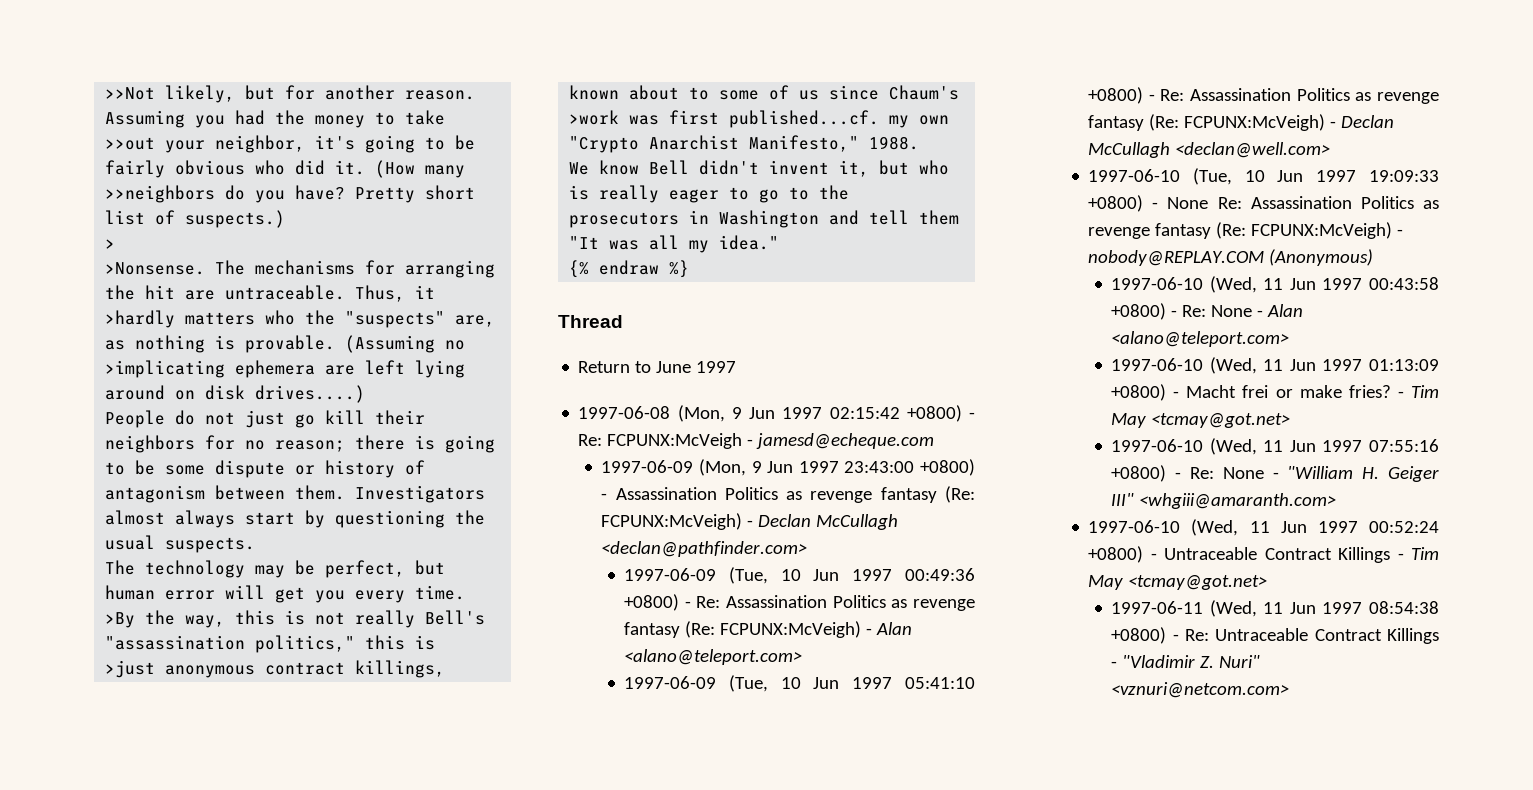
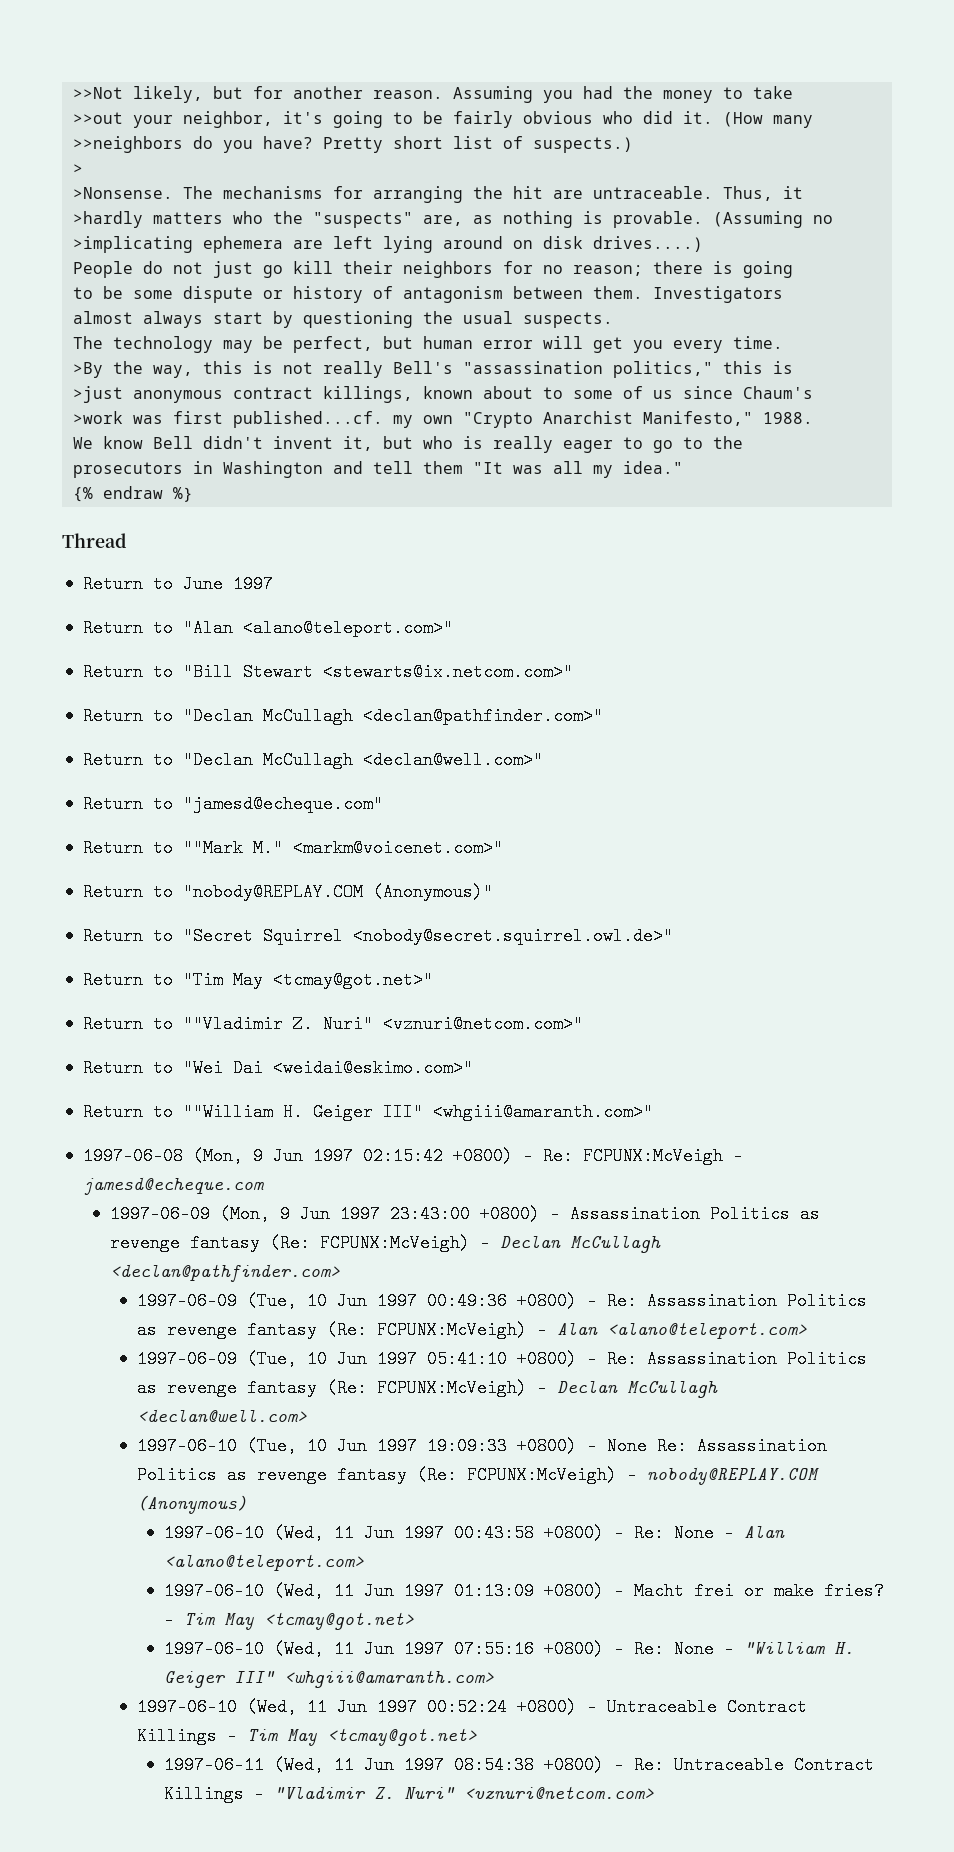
(737, 367) none -> [82,619,453,637] [82,663,573,681] [82,707,603,725] [82,751,543,769] [82,795,383,813] [82,839,503,857] [82,883,493,901] [82,927,673,945] [82,971,433,989] [82,1015,583,1033] [82,1059,473,1077] [82,1103,653,1121] // Return to "Alan <alano@teleport.com>" // Return to "Bill Stewart <stewarts@ix.netcom.com>" // Return to "Declan McCullagh <declan@pathfinder.com>" // Return to "Declan McCullagh <declan@well.com>" // Return to "jamesd@echeque.com" // Return to ""Mark M." <markm@voicenet.com>" // Return to "nobody@REPLAY.COM (Anonymous)" // Return to "Secret Squirrel <nobody@secret.squirrel.owl.de>" // Return to "Tim May <tcmay@got.net>" // Return to ""Vladimir Z. Nuri" <vznuri@netcom.com>" // Return to "Wei Dai <weidai@eskimo.com>" // Return to ""William H. Geiger III" <whgiii@amaranth.com>"

